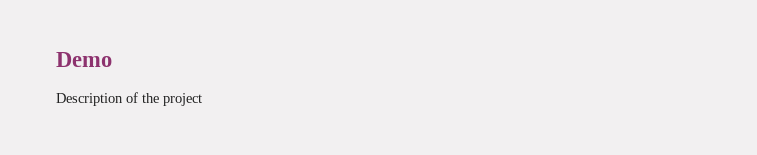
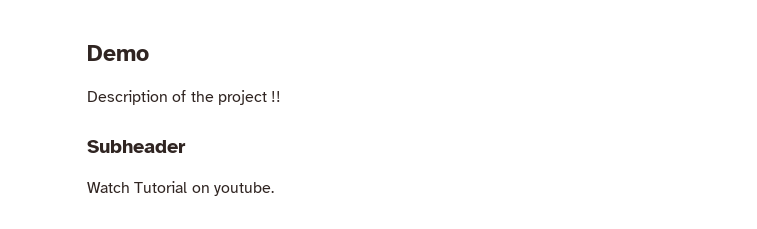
(202, 99) none -> [271,91,282,102] [87,140,186,153] [87,181,274,196] !! // Subheader // Watch Tutorial on youtube.

